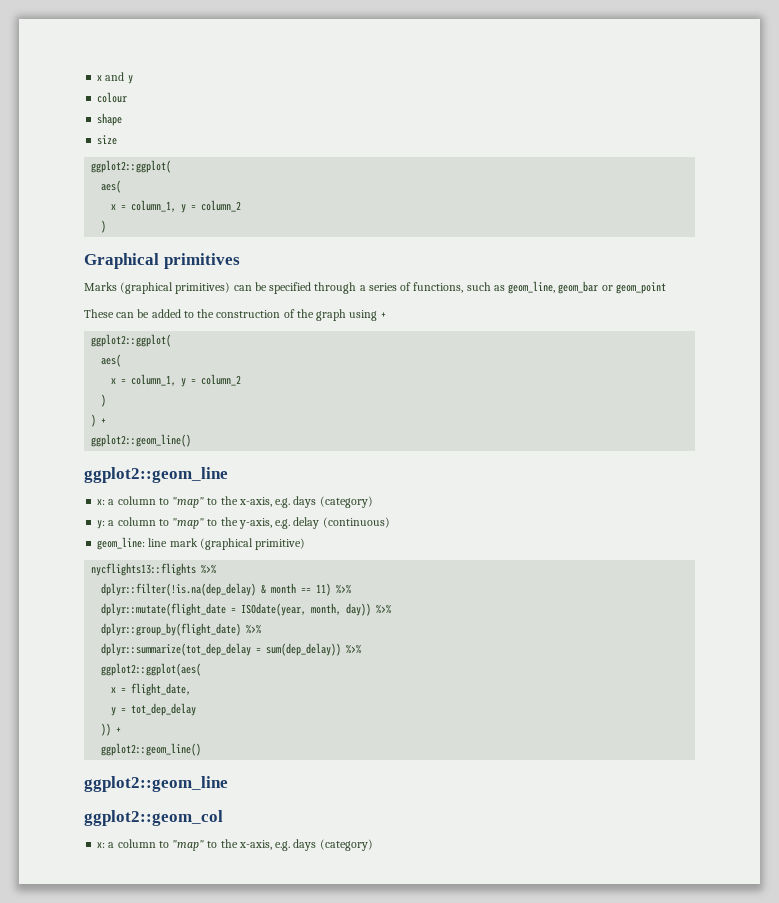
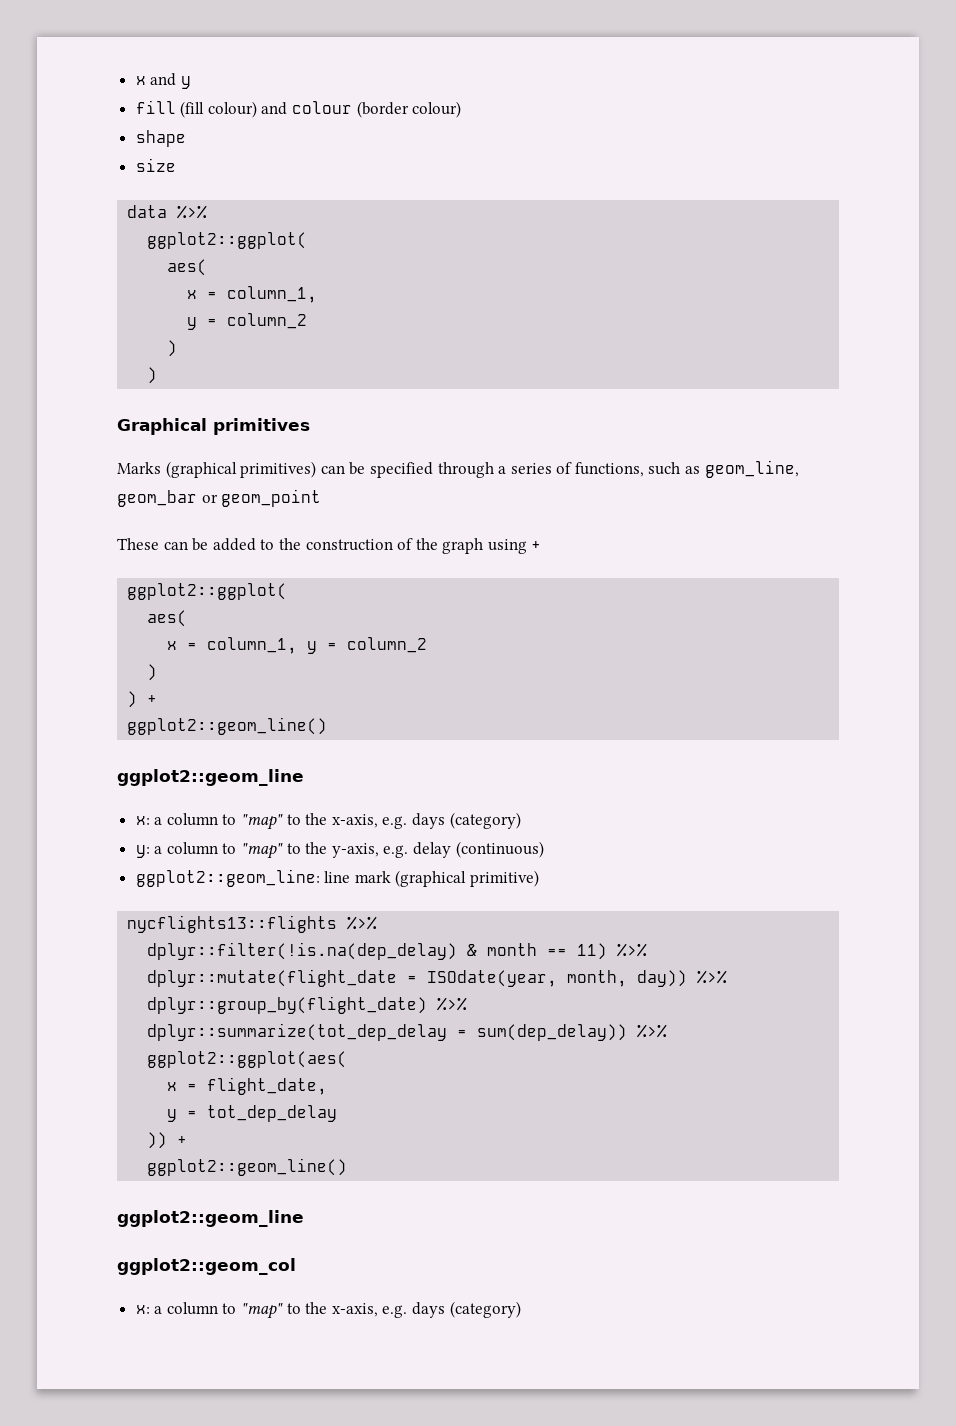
(133, 79) none -> [135,100,288,118] fill (fill colour) and
(128, 97) none -> [356,101,462,118] (border colour)
[91,160,172,173] [101,180,122,193] [111,200,242,213] [101,220,107,233] // ggplot2::ggplot( // aes( // x = column_1, y = column_2 // ) -> [127,205,208,219] [147,232,308,249] [167,259,208,276] [187,286,318,303] [187,313,308,330] [167,340,178,357] [147,367,158,384] // data %>% // ggplot2::ggplot( // aes( // x = column_1, // y = column_2 // ) // )
[97,537,146,550] geom_line: -> [135,869,320,887] ggplot2::geom_line:

